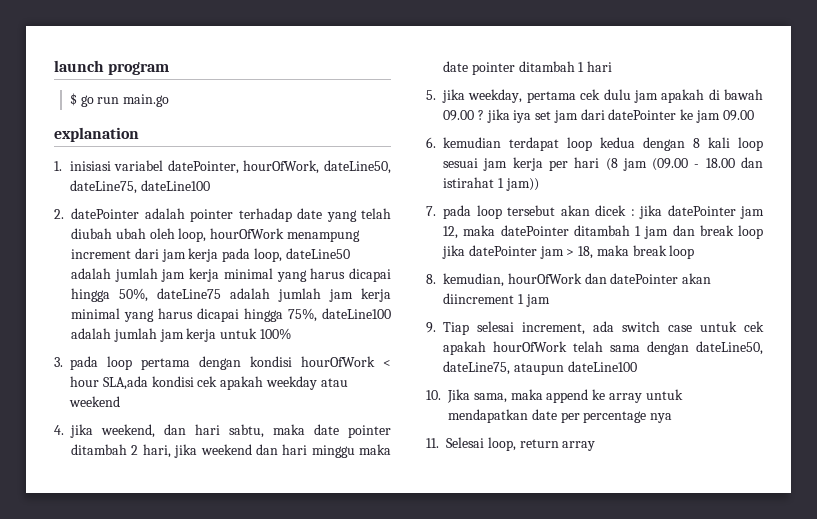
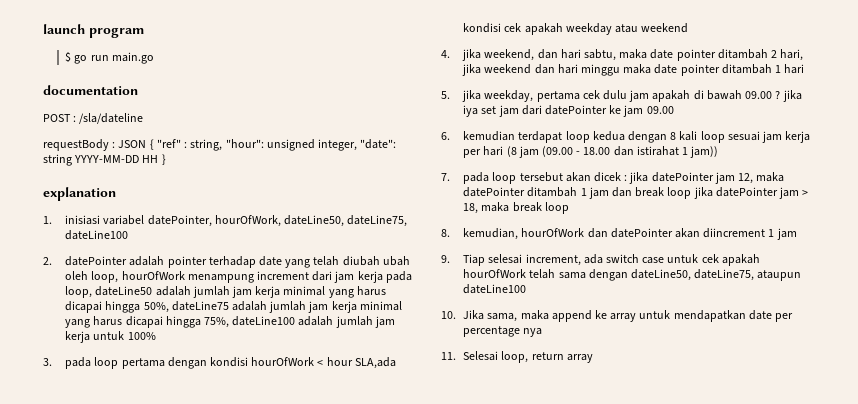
(170, 100) none -> [43,85,138,95] [43,113,144,124] [43,139,397,151] [43,154,166,166] // documentation // POST : /sla/dateline // requestBody : JSON { "ref" : string, "hour": unsigned integer, "date": string YYYY-MM-DD HH }

